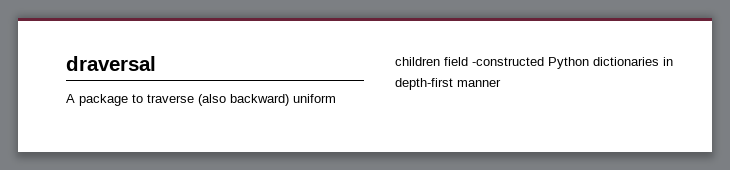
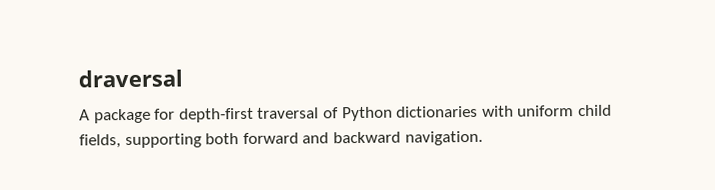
[132,94,336,106] [395,57,673,69] [395,78,501,90] to traverse (also backward) uniform children field -constructed Python dictionaries in depth-first manner -> [154,104,612,123] [79,130,483,149] for depth-first traversal of Python dictionaries with uniform child fields, supporting both forward and backward navigation.

